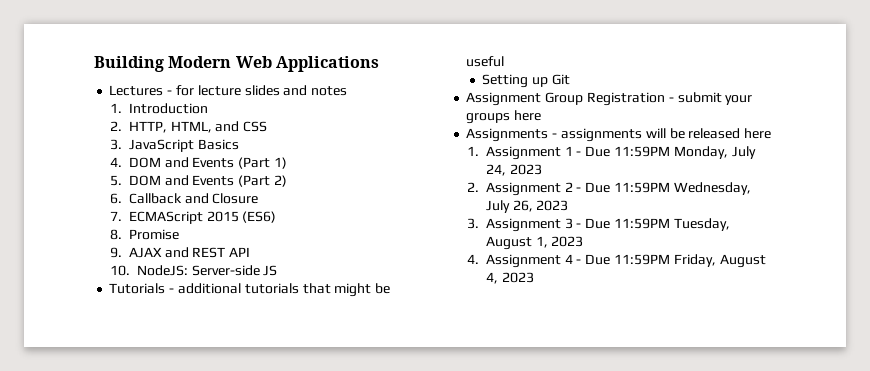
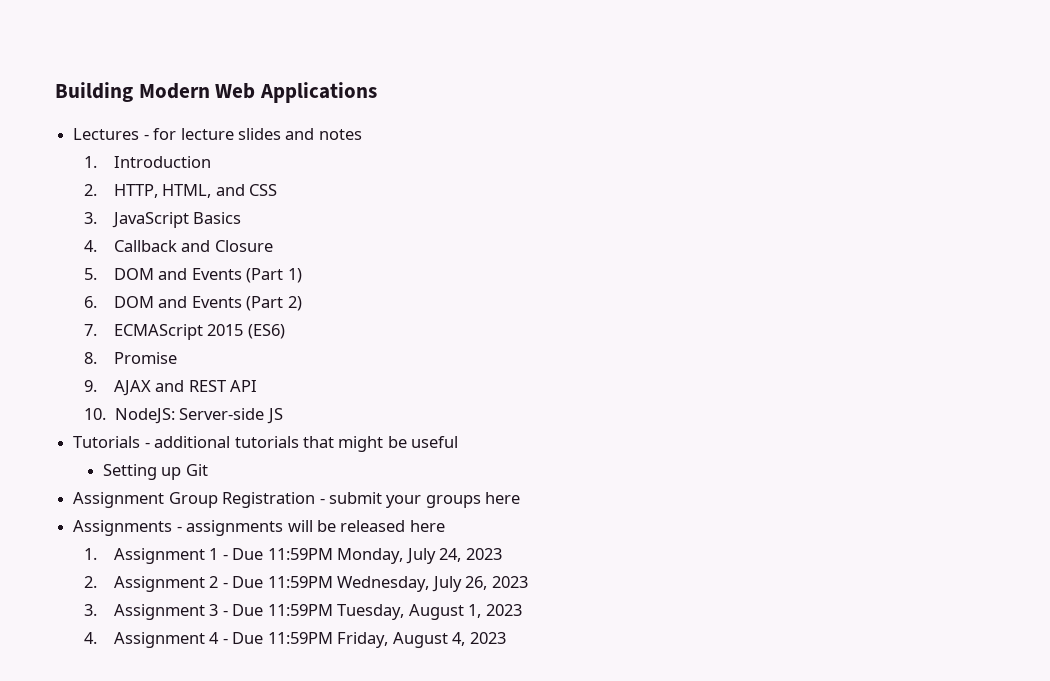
(122, 162) none -> [113,240,273,252] [84,268,98,280] Callback and Closure // 5.
[109,175,122,186] 5. -> [84,296,98,308] 6.
[109,193,259,204] // 6. Callback and Closure -> (302, 303) none

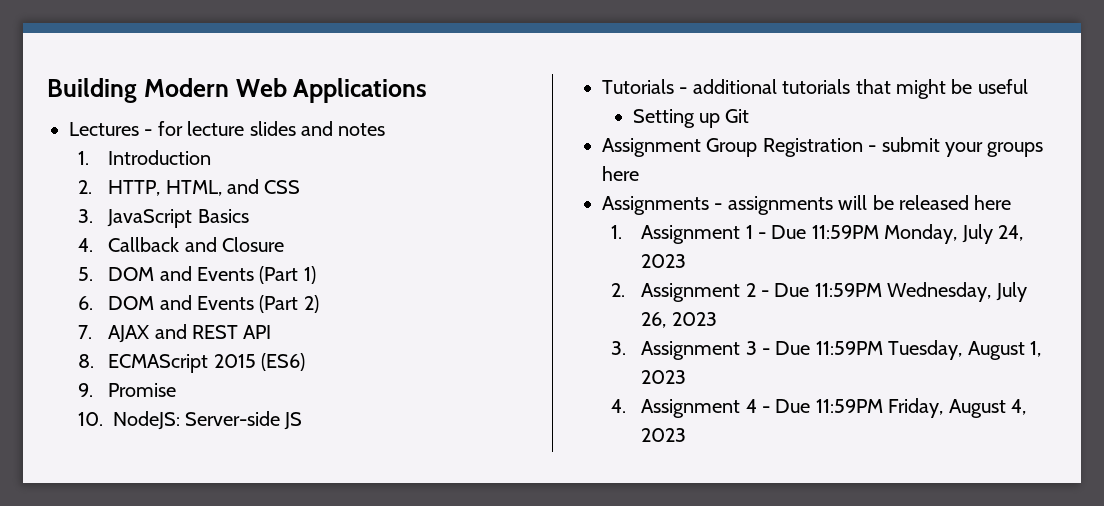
(98, 330) none -> [108,324,272,343] [77,354,94,368] AJAX and REST API // 8.
[84,352,98,364] 8. -> [77,383,93,397] 9.
[84,380,258,396] // 9. AJAX and REST API -> (177, 390) none

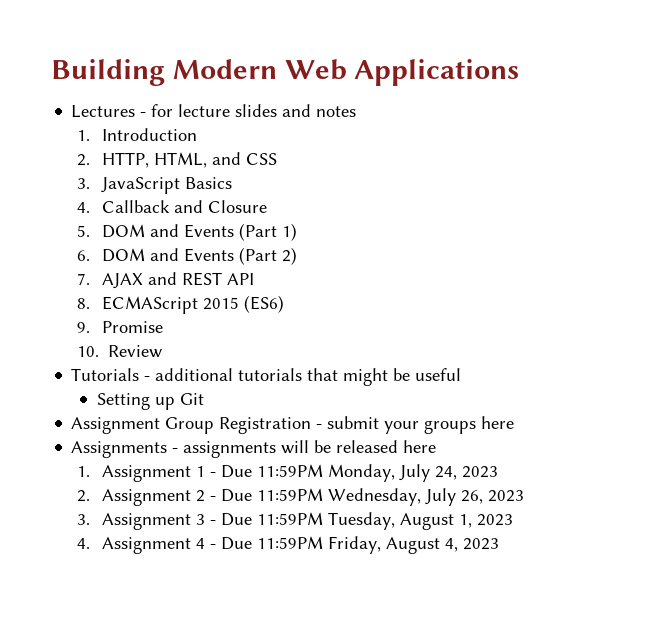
[112,411,303,430] NodeJS: Server-side JS -> [107,345,162,358] Review

